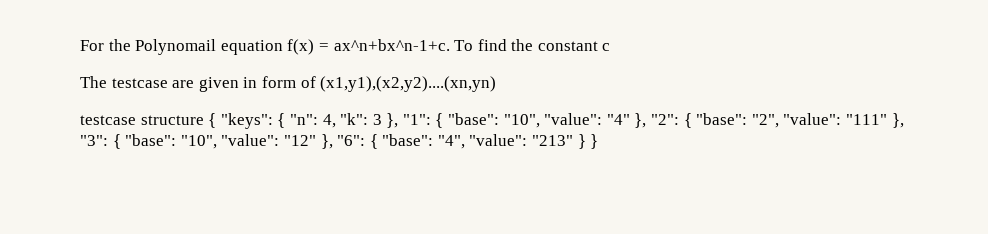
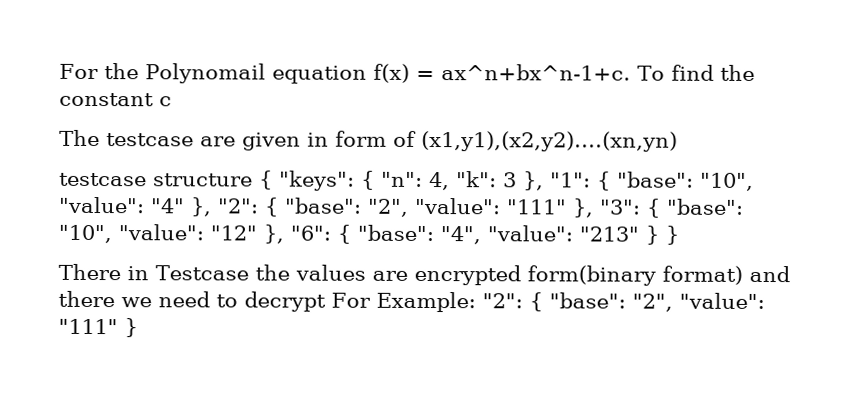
(599, 141) none -> [58,263,790,286] [58,290,765,313] [58,318,138,338] // There in Testcase the values are encrypted form(binary format) and there we need to decrypt For Example: "2": { "base": "2", "value": "111" }

